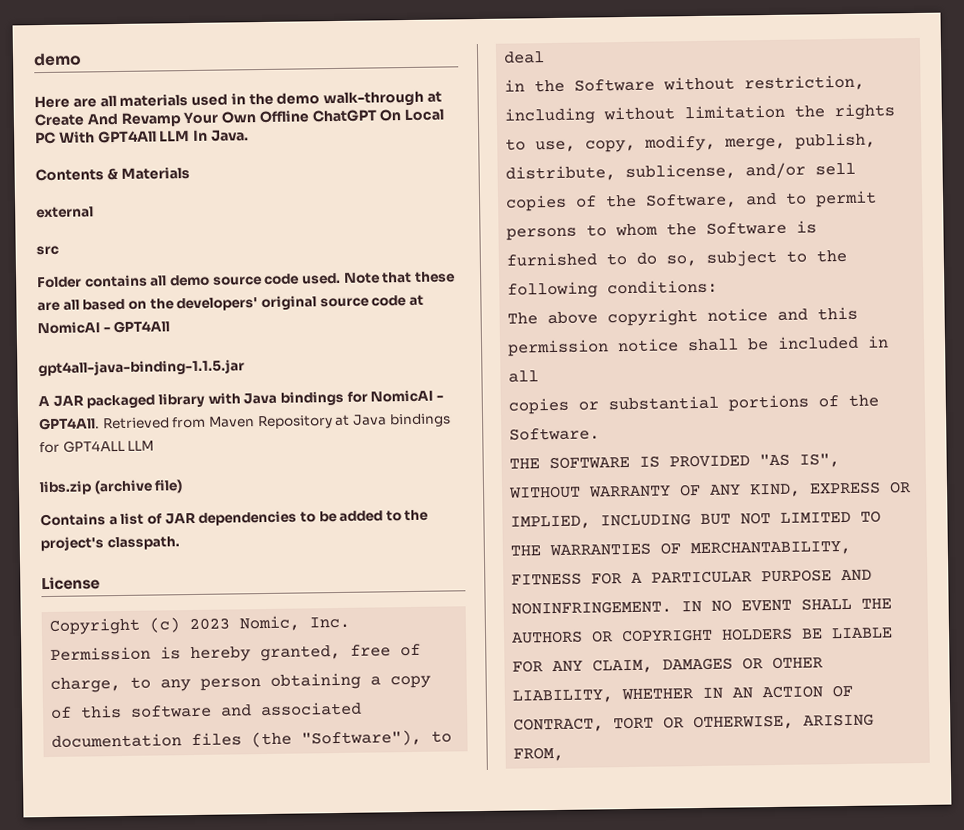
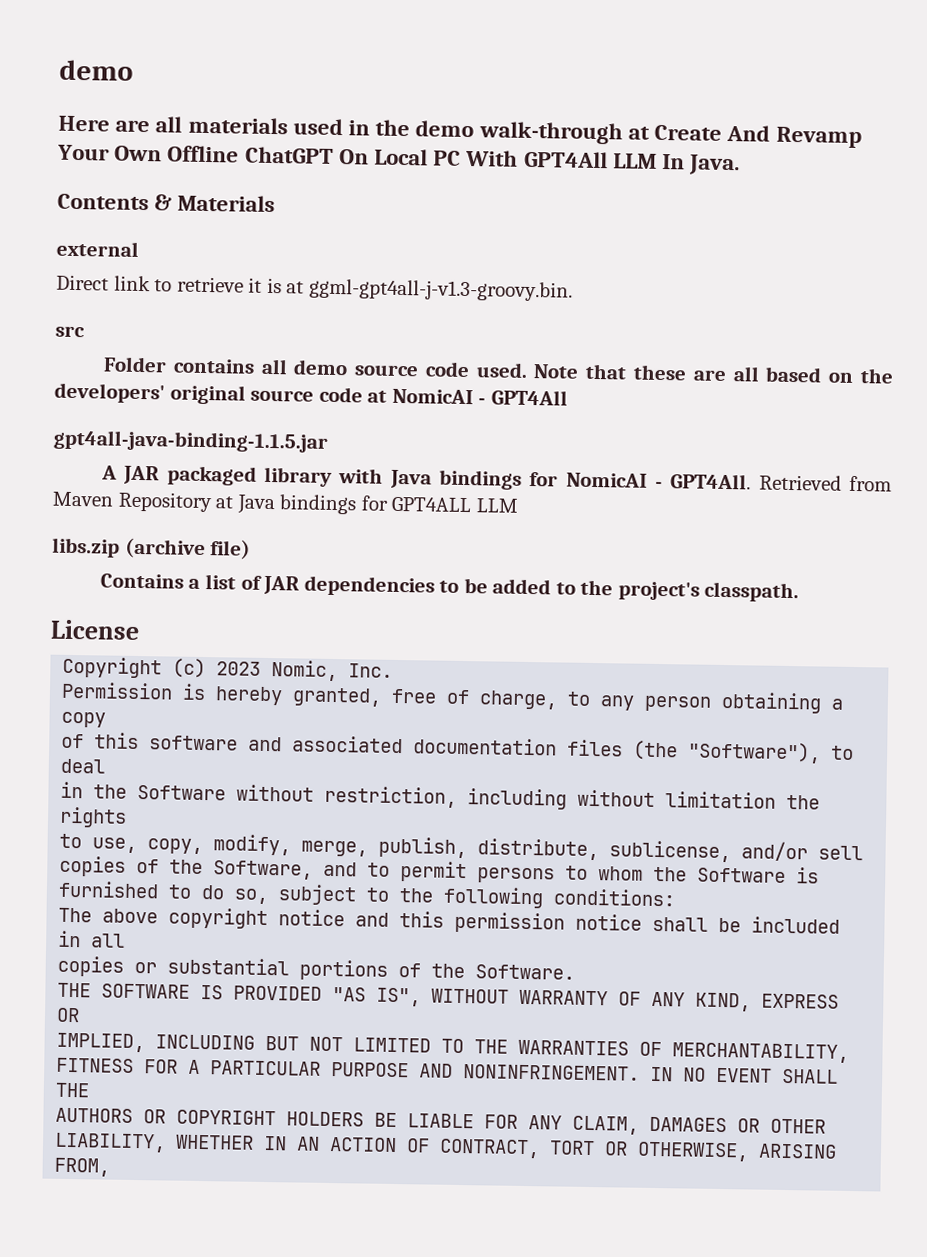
(94, 212) none -> [56,274,573,302] // Direct link to retrieve it is at ggml-gpt4all-j-v1.3-groovy.bin.

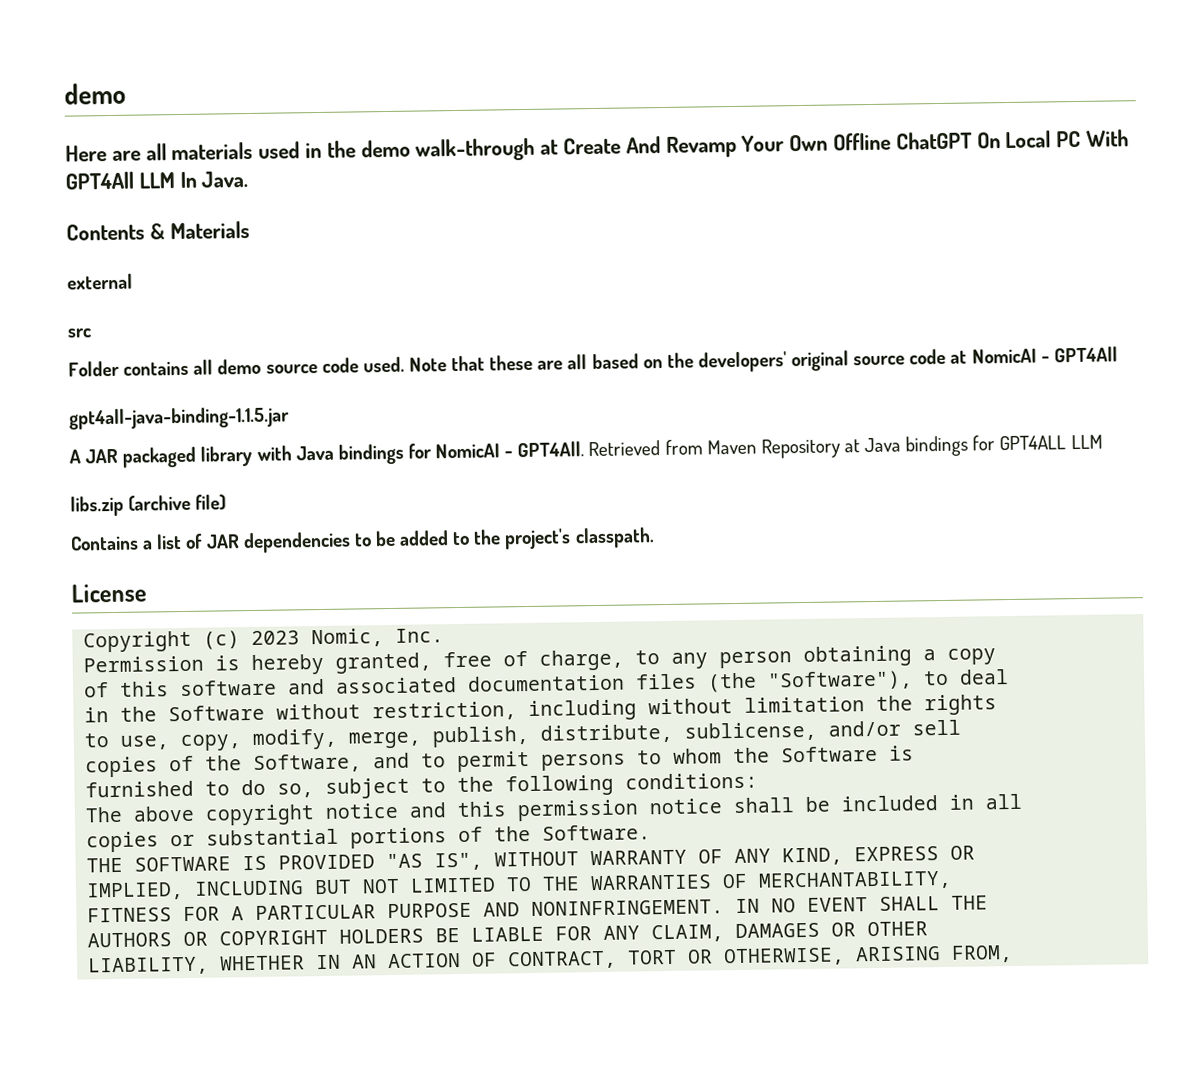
[56,274,573,302] // Direct link to retrieve it is at ggml-gpt4all-j-v1.3-groovy.bin. -> (133, 281) none

